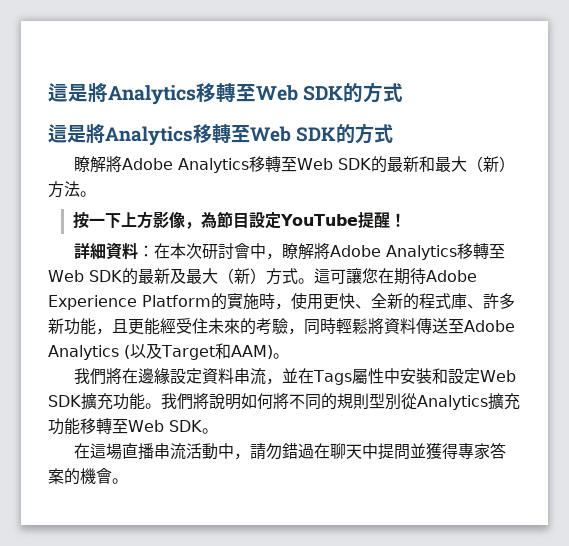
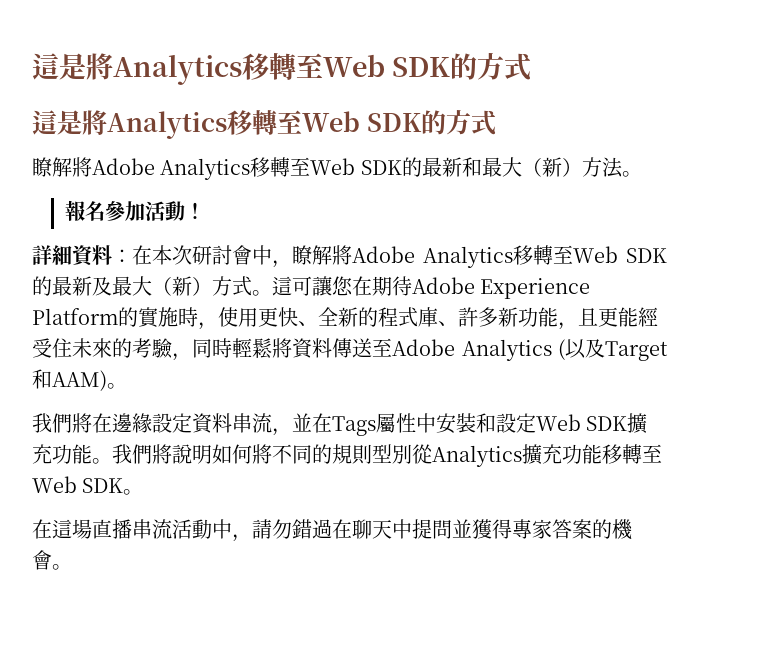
[72,211,391,229] 按一下上方影像，為節目設定YouTube提醒 -> [64,200,185,221] 報名參加活動

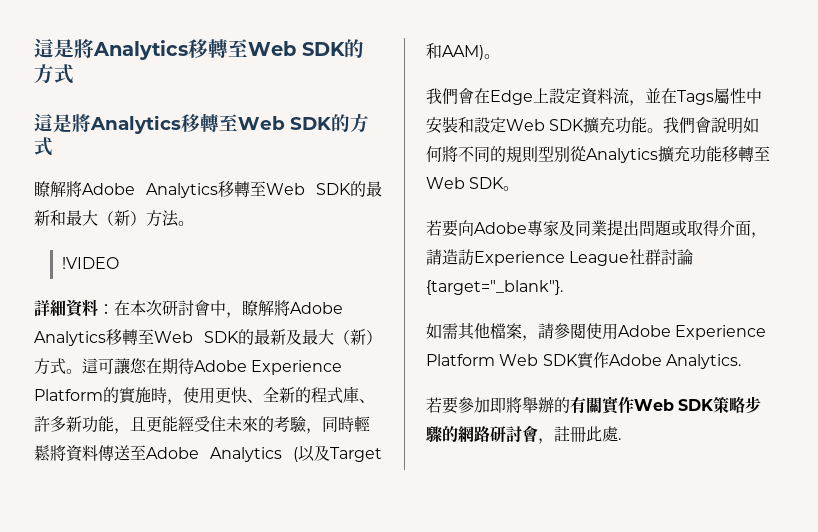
[64,200,205,221] 報名參加活動！ -> [61,257,119,269] !VIDEO
[72,413,152,433] 將在邊緣 -> [458,88,549,105] 會在Edge上
[232,413,252,433] 串 -> (613, 96) none
[152,444,172,464] 將 -> [695,117,712,133] 會
[32,519,633,542] [32,550,72,570] 在這場直播串流活動中，請勿錯過在聊天中提問並獲得專家答案的機會。 -> [426,219,767,238] [426,249,694,266] [426,280,563,295] [426,323,767,341] [426,352,741,369] [426,396,762,414] [425,425,621,444] 若要向Adobe專家及同業提出問題或取得介面，請造訪Experience League社群討論{target="_blank"}. // 如需其他檔案，請參閱使用Adobe Experience Platform Web SDK實作Adobe Analytics. // 若要參加即將舉辦的有關實作Web SDK策略步驟的網路研討會，註冊此處.

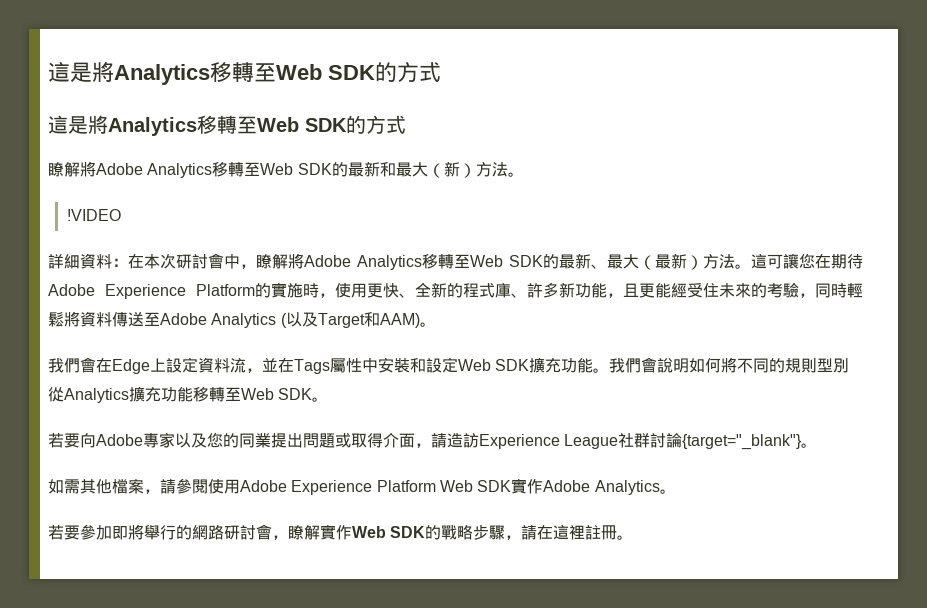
[286,329,382,345] [34,358,66,375] 及最大（新）方式 -> [591,253,735,270] 、最大（最新）方法
[559,220,575,236] 及 -> [175,432,239,448] 以及您的
[426,280,563,295] {target="_blank"}. -> [682,434,818,450] {target="_blank"}。
[665,354,741,369] Analytics. -> [594,480,676,495] Analytics。
[538,396,762,414] [425,425,621,444] 辦的有關實作Web SDK策略步驟的網路研討會，註冊此處. -> [160,524,634,540] 行的網路研討會，瞭解實作Web SDK的戰略步驟，請在這裡註冊。

